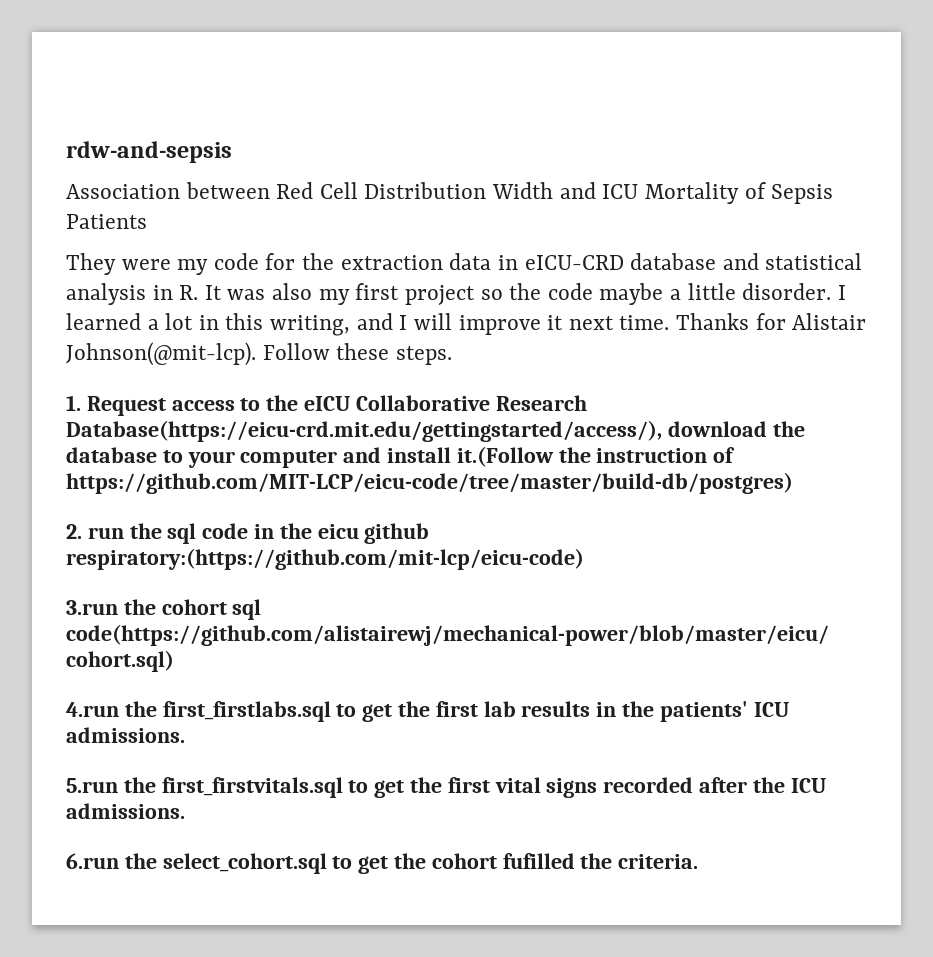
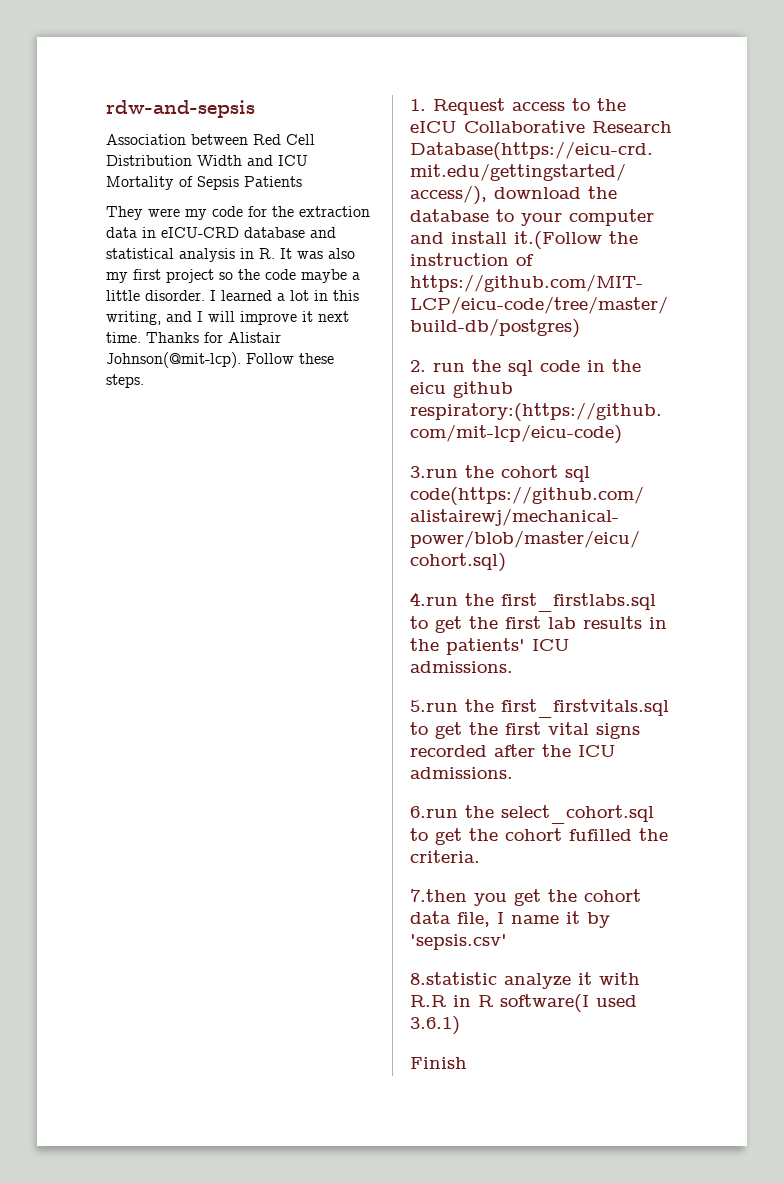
(699, 861) none -> [410,889,641,906] [410,911,610,928] [410,934,507,950] [410,972,640,989] [410,994,637,1012] [410,1016,460,1035] [410,1057,467,1069] // 7.then you get the cohort data file, I name it by 'sepsis.csv' // 8.statistic analyze it with R.R in R software(I used 3.6.1) // Finish

